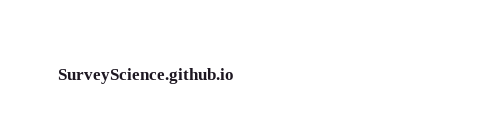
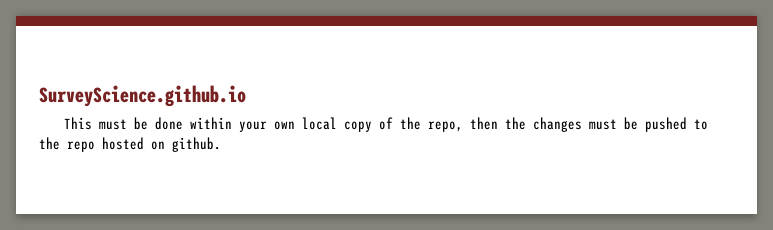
(234, 76) none -> [64,117,709,132] [39,137,221,152] // This must be done within your own local copy of the repo, then the changes must be pushed to the repo hosted on github.

